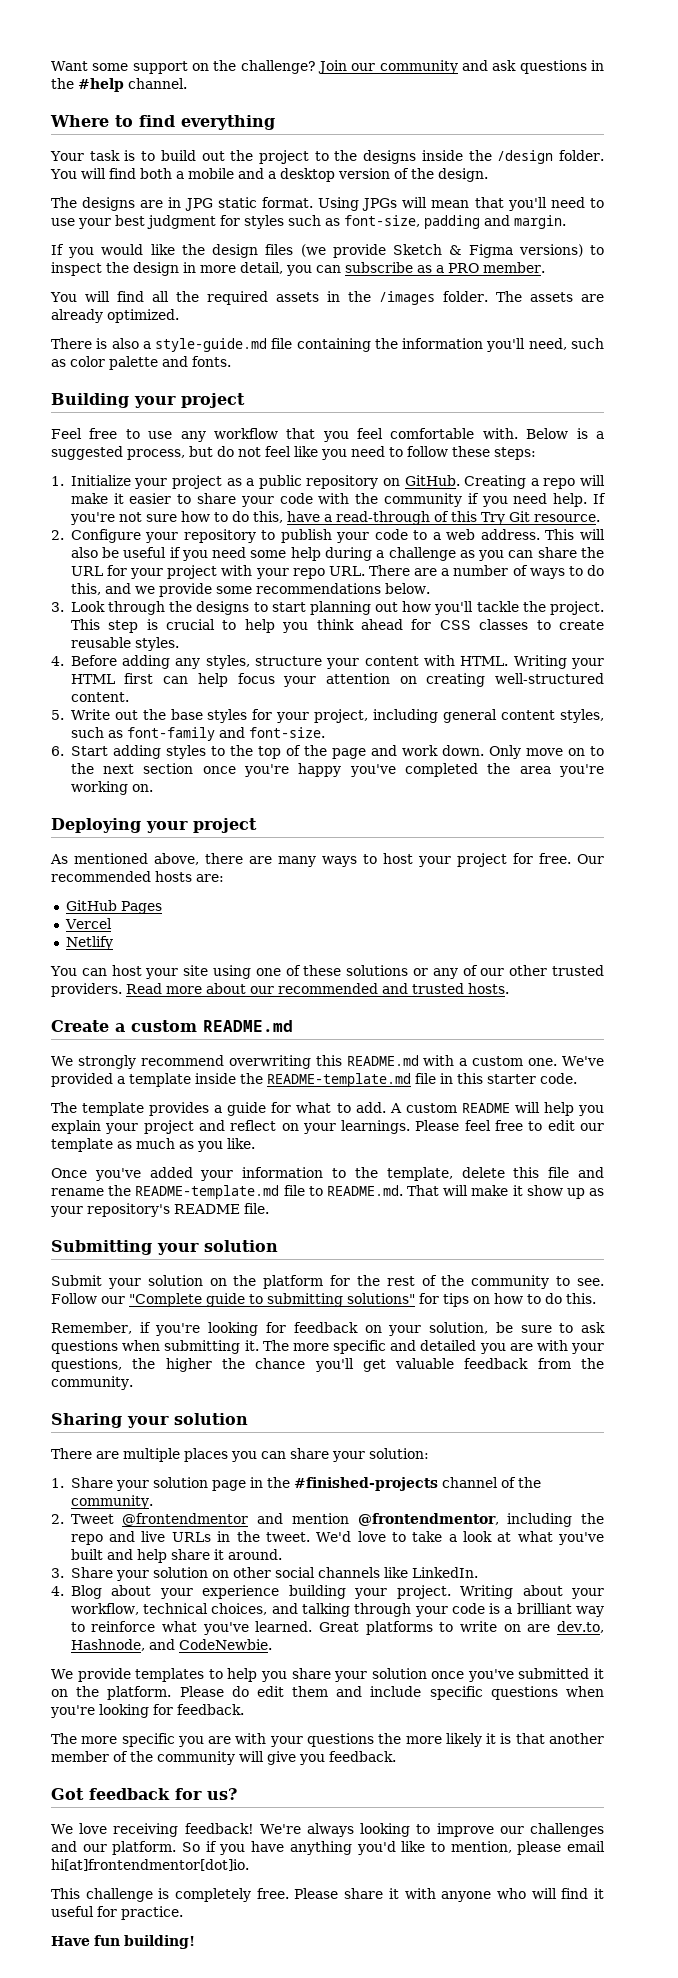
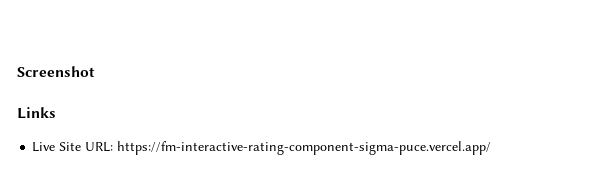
[51,60,604,74] [51,78,187,92] [50,115,275,130] [50,150,605,164] [50,168,488,182] [51,197,605,211] [51,215,566,229] [51,244,604,258] [51,262,545,276] [50,291,605,305] [51,309,179,323] [51,338,604,352] [51,356,231,370] [51,393,245,408] [51,428,604,442] [51,446,536,460] [51,475,606,489] [70,493,607,507] [69,511,600,525] [51,529,605,543] [70,547,605,561] [70,565,604,579] [70,583,430,597] [51,601,604,615] [70,619,604,633] [70,637,179,651] [51,655,604,669] [70,673,605,687] [70,692,129,702] [51,709,604,723] [70,727,325,741] [51,745,604,759] [70,763,604,777] [70,781,153,795] [51,818,257,833] [50,853,604,867] [51,871,224,882] [65,900,162,914] [64,918,112,929] [65,936,113,950] [50,965,604,979] [51,983,509,997] [51,1020,293,1032] [51,1055,605,1069] [51,1073,577,1087] [51,1102,604,1116] [51,1120,605,1134] [51,1138,255,1152] [51,1167,604,1181] [51,1185,604,1199] [50,1203,269,1217] [51,1240,278,1255] [51,1275,604,1289] [51,1293,596,1307] [51,1322,605,1336] [51,1340,605,1354] [51,1358,604,1372] [51,1376,133,1390] [51,1413,248,1428] [51,1448,429,1462] [51,1477,541,1491] [70,1495,153,1509] [51,1513,604,1527] [70,1531,605,1545] [70,1549,282,1563] [51,1567,478,1581] [51,1585,604,1599] [70,1603,604,1617] [70,1621,605,1635] [70,1639,272,1651] [51,1668,605,1682] [51,1686,604,1700] [50,1704,244,1718] [51,1733,604,1747] [51,1751,396,1765] [51,1788,237,1800] [51,1823,604,1837] [51,1841,605,1855] [51,1859,249,1871] [51,1888,604,1902] [51,1906,183,1920] [51,1935,195,1949] Want some support on the challenge? Join our community and ask questions in the #help channel. // Where to find everything // Your task is to build out the project to the designs inside the /design folder. You will find both a mobile and a desktop version of the design. // The designs are in JPG static format. Using JPGs will mean that you'll need to use your best judgment for styles such as font-size, padding and margin. // If you would like the design files (we provide Sketch & Figma versions) to inspect the design in more detail, you can subscribe as a PRO member. // You will find all the required assets in the /images folder. The assets are already optimized. // There is also a style-guide.md file containing the information you'll need, such as color palette and fonts. // Building your project // Feel free to use any workflow that you feel comfortable with. Below is a suggested process, but do not feel like you need to follow these steps: // 1. Initialize your project as a public repository on GitHub. Creating a repo will make it easier to share your code with the community if you need help. If you're not sure how to do this, have a read-through of this Try Git resource. // 2. Configure your repository to publish your code to a web address. This will also be useful if you need some help during a challenge as you can share the URL for your project with your repo URL. There are a number of ways to do this, and we provide some recommendations below. // 3. Look through the designs to start planning out how you'll tackle the project. This step is crucial to help you think ahead for CSS classes to create reusable styles. // 4. Before adding any styles, structure your content with HTML. Writing your HTML first can help focus your attention on creating well-structured content. // 5. Write out the base styles for your project, including general content styles, such as font-family and font-size. // 6. Start adding styles to the top of the page and work down. Only move on to the next section once you're happy you've completed the area you're working on. // Deploying your project // As mentioned above, there are many ways to host your project for free. Our recommended hosts are: // GitHub Pages // Vercel // Netlify // You can host your site using one of these solutions or any of our other trusted providers. Read more about our recommended and trusted hosts. // Create a custom README.md // We strongly recommend overwriting this README.md with a custom one. We've provided a template inside the README-template.md file in this starter code. // The template provides a guide for what to add. A custom README will help you explain your project and reflect on your learnings. Please feel free to edit our template as much as you like. // Once you've added your information to the template, delete this file and rename the README-template.md file to README.md. That will make it show up as your repository's README file. // Submitting your solution // Submit your solution on the platform for the rest of the community to see. Follow our "Complete guide to submitting solutions" for tips on how to do this. // Remember, if you're looking for feedback on your solution, be sure to ask questions when submitting it. The more specific and detailed you are with your questions, the higher the chance you'll get valuable feedback from the community. // Sharing your solution // There are multiple places you can share your solution: // 1. Share your solution page in the #finished-projects channel of the community. // 2. Tweet @frontendmentor and mention @frontendmentor, including the repo and live URLs in the tweet. We'd love to take a look at what you've built and help share it around. // 3. Share your solution on other social channels like LinkedIn. // 4. Blog about your experience building your project. Writing about your workflow, technical choices, and talking through your code is a brilliant way to reinforce what you've learned. Great platforms to write on are dev.to, Hashnode, and CodeNewbie. // We provide templates to help you share your solution once you've submitted it on the platform. Please do edit them and include specific questions when you're looking for feedback. // The more specific you are with your questions the more likely it is that another member of the community will give you feedback. // Got feedback for us? // We love receiving feedback! We're always looking to improve our challenges and our platform. So if you have anything you'd like to mention, please email hi[at]frontendmentor[dot]io. // This challenge is completely free. Please share it with anyone who will find it useful for practice. // Have fun building! -> [17,66,95,77] [17,107,56,119] [32,141,492,155] Screenshot // Links // Live Site URL: https://fm-interactive-rating-component-sigma-puce.vercel.app/

